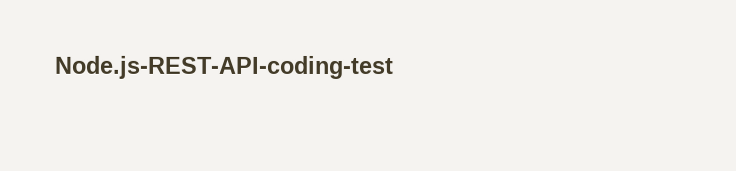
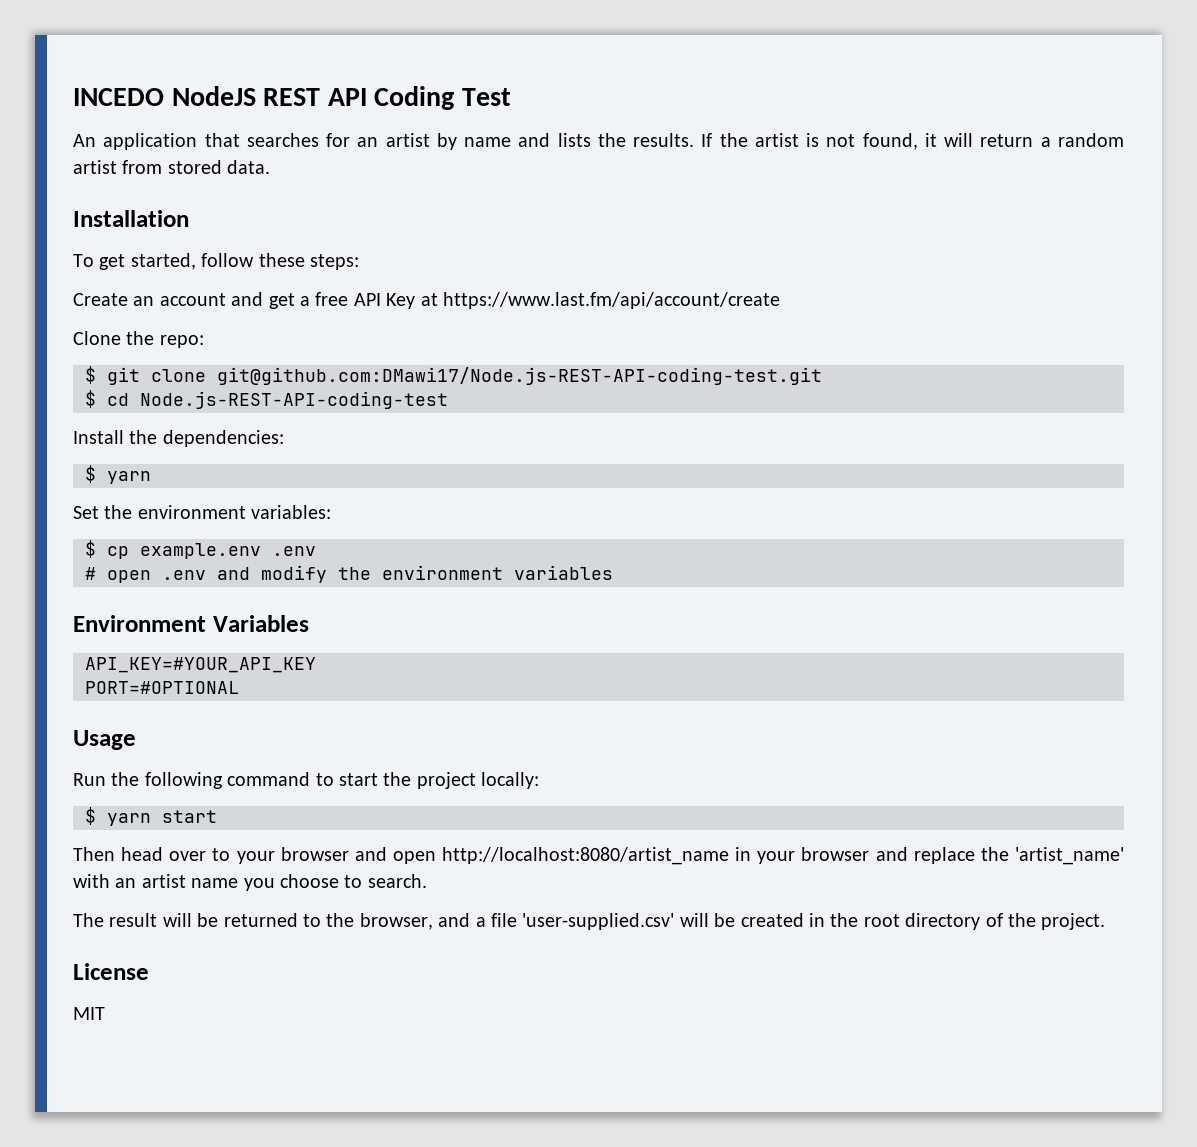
[55,55,394,80] Node.js-REST-API-coding-test -> [73,86,511,110] [73,133,1124,150] [73,160,271,174] [73,210,189,227] [73,253,359,270] [73,292,780,309] [73,331,204,348] [85,366,822,385] [85,390,448,409] [73,430,284,447] [85,465,151,484] [73,505,332,519] [85,540,316,559] [85,565,613,583] [73,615,309,632] [85,657,316,673] [85,681,239,694] [73,730,136,750] [73,772,540,789] [85,807,217,826] [73,847,1124,865] [73,874,427,891] [73,913,1106,930] [73,963,149,980] [73,1007,105,1020] INCEDO NodeJS REST API Coding Test // An application that searches for an artist by name and lists the results. If the artist is not found, it will return a random artist from stored data. // Installation // To get started, follow these steps: // Create an account and get a free API Key at https://www.last.fm/api/account/create // Clone the repo: // $ git clone git@github.com:DMawi17/Node.js-REST-API-coding-test.git // $ cd Node.js-REST-API-coding-test // Install the dependencies: // $ yarn // Set the environment variables: // $ cp example.env .env // # open .env and modify the environment variables // Environment Variables // API_KEY=#YOUR_API_KEY // PORT=#OPTIONAL // Usage // Run the following command to start the project locally: // $ yarn start // Then head over to your browser and open http://localhost:8080/artist_name in your browser and replace the 'artist_name' with an artist name you choose to search. // The result will be returned to the browser, and a file 'user-supplied.csv' will be created in the root directory of the project. // License // MIT

